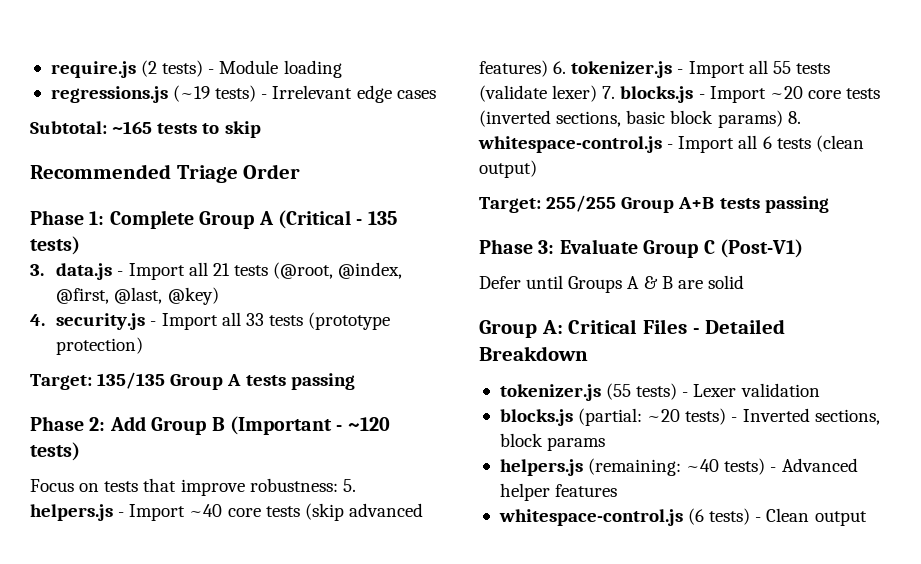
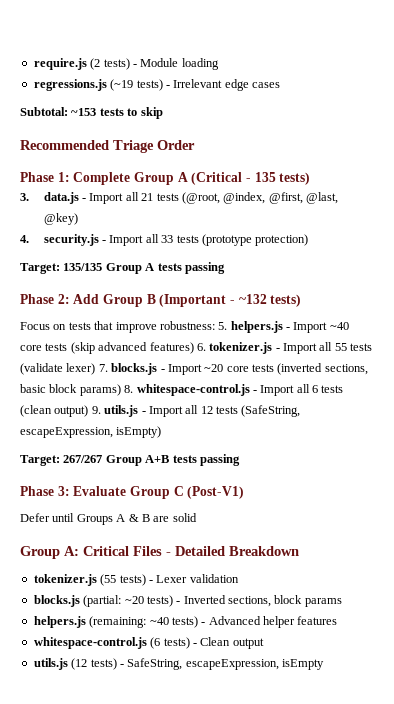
[112,121,153,134] ~165 -> [71,108,97,116] ~153
[347,417,390,431] ~120 -> [238,294,267,304] ~132
[479,195,617,213] // Target: 255/255 -> [91,405,301,417] [20,426,162,438] [20,455,103,466] 9. utils.js - Import all 12 tests (SafeString, escapeExpression, isEmpty) // Target: 267/267
(867, 518) none -> [33,658,324,670] // utils.js (12 tests) - SafeString, escapeExpression, isEmpty

